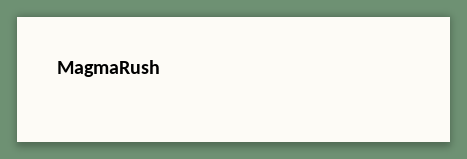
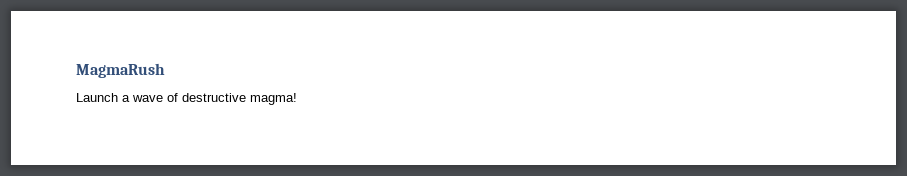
(160, 68) none -> [76,93,297,105] // Launch a wave of destructive magma!

